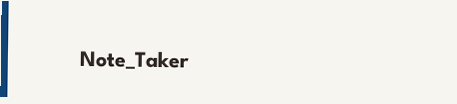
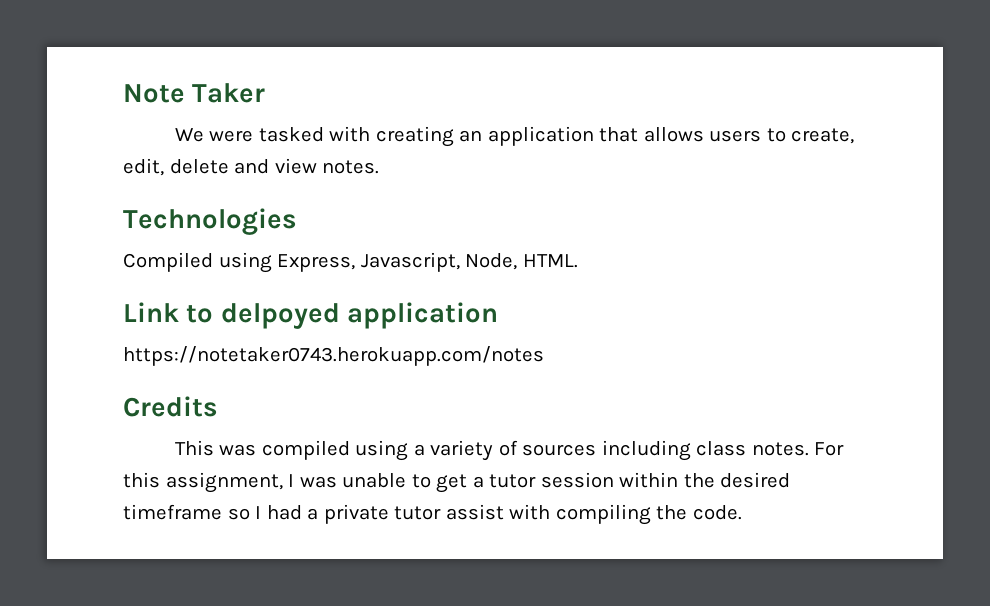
[79,49,190,71] Note_Taker -> [123,83,266,103] [174,126,855,147] [123,158,380,176] [123,208,297,235] [123,252,578,273] [123,302,499,329] [123,346,544,366] [123,396,218,417] [174,440,845,461] [123,472,791,493] [123,504,742,525] Note Taker // We were tasked with creating an application that allows users to create, edit, delete and view notes. // Technologies // Compiled using Express, Javascript, Node, HTML. // Link to delpoyed application // https://notetaker0743.herokuapp.com/notes // Credits // This was compiled using a variety of sources including class notes. For this assignment, I was unable to get a tutor session within the desired timeframe so I had a private tutor assist with compiling the code.

